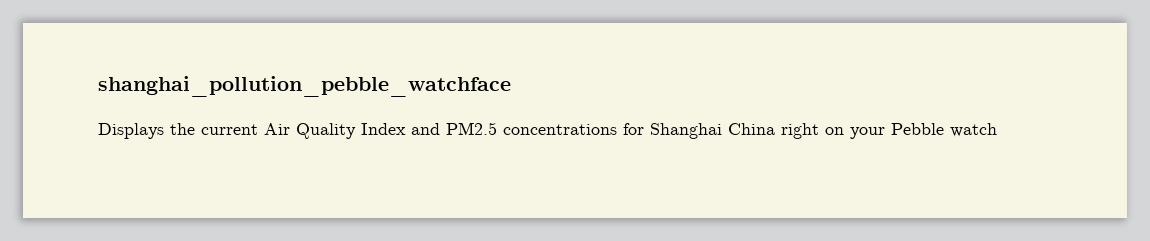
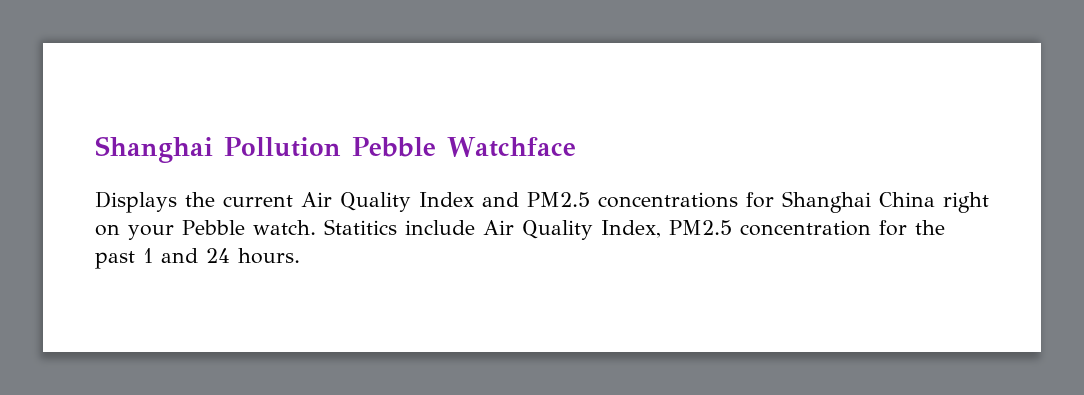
[98,76,511,97] shanghai_pollution_pebble_watchface -> [95,136,576,163] Shanghai Pollution Pebble Watchface
[950,123,997,137] watch -> [252,219,945,240] [95,248,300,269] watch. Statitics include Air Quality Index, PM2.5 concentration for the past 1 and 24 hours.

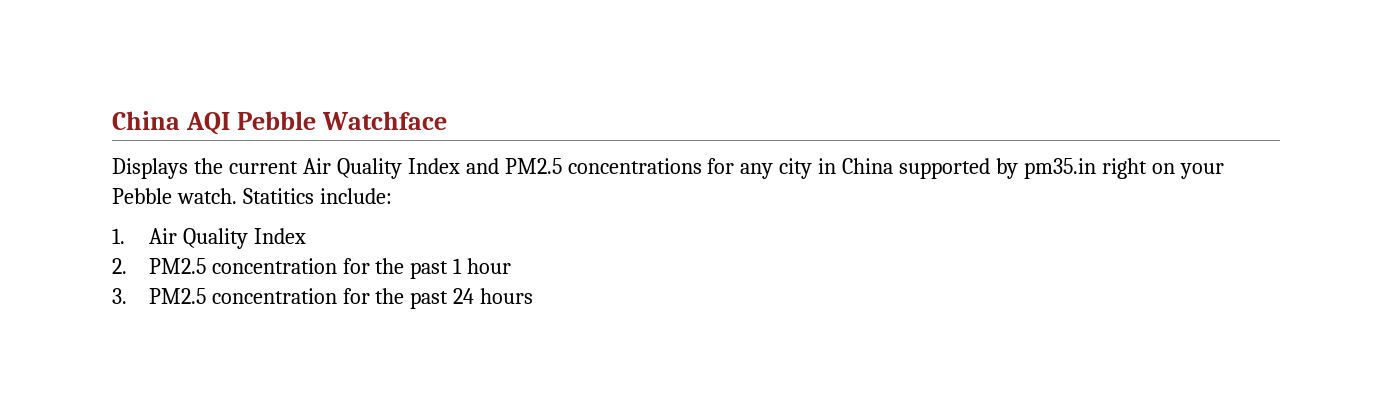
[95,136,341,163] Shanghai Pollution -> [112,111,230,135] China AQI
[782,191,935,213] Shanghai China -> [740,158,1097,179] any city in China supported by pm35.in
[404,220,661,240] include Air Quality Index, -> [319,188,392,204] [112,228,306,249] [112,258,127,274] include: // 1. Air Quality Index // 2.
[161,248,300,264] and 24 hours. -> [467,258,512,274] [112,288,534,309] hour // 3. PM2.5 concentration for the past 24 hours

